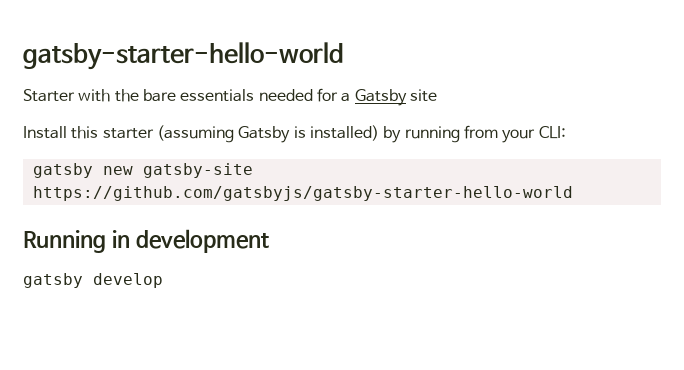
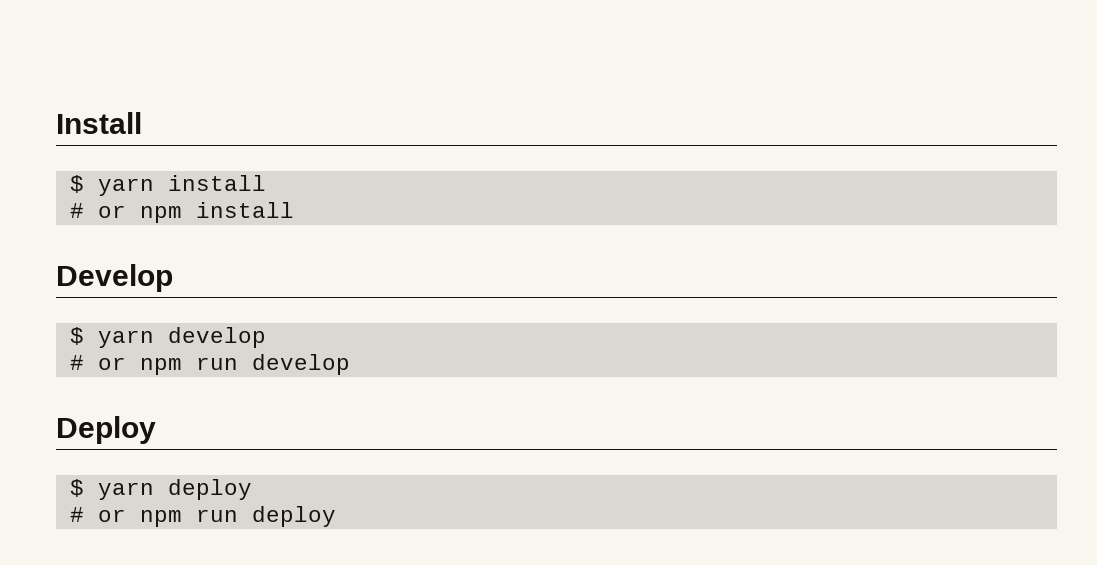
[23,42,344,70] [23,88,437,106] [23,125,566,143] [32,163,253,178] [32,186,573,201] [23,229,269,253] [23,273,163,288] gatsby-starter-hello-world // Starter with the bare essentials needed for a Gatsby site // Install this starter (assuming Gatsby is installed) by running from your CLI: // gatsby new gatsby-site https://github.com/gatsbyjs/gatsby-starter-hello-world // Running in development // gatsby develop -> [56,112,142,134] [69,175,266,196] [69,202,294,223] [56,264,173,292] [69,327,266,348] [69,354,350,375] [56,416,156,444] [69,479,252,500] [69,506,336,527] Install // $ yarn install // # or npm install // Develop // $ yarn develop // # or npm run develop // Deploy // $ yarn deploy // # or npm run deploy

